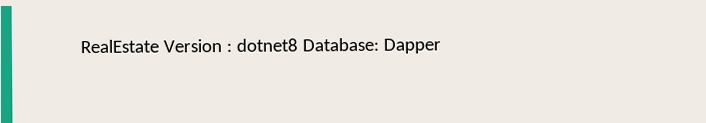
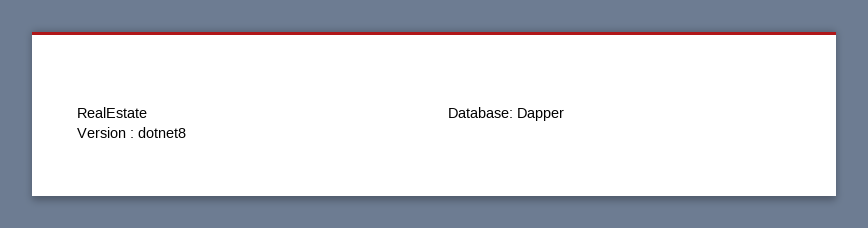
(159, 46) none -> (147, 112) //
(298, 45) none -> (186, 132) //

